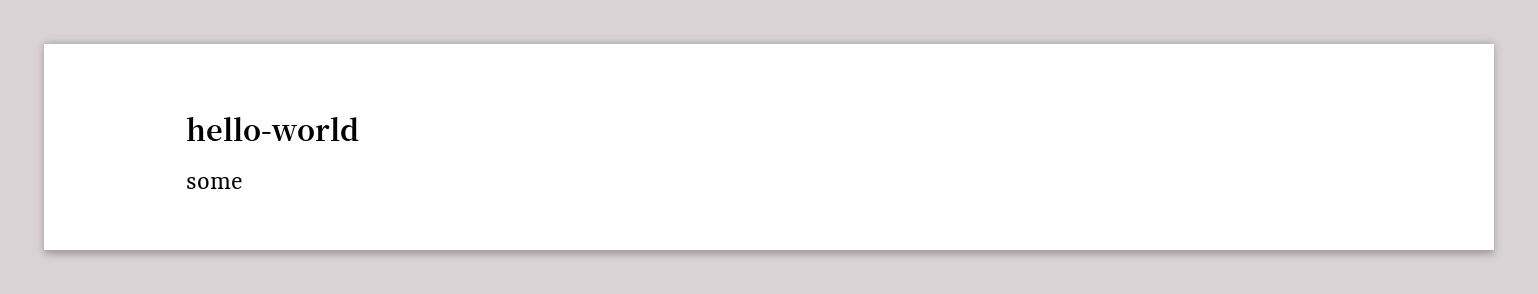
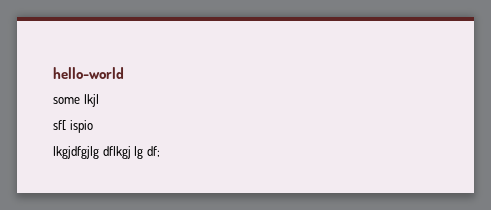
(243, 183) none -> [83,94,99,107] [53,120,93,133] [53,146,160,159] lkjl // sf[ ispio // lkgjdfgjlg dflkgj lg df;

